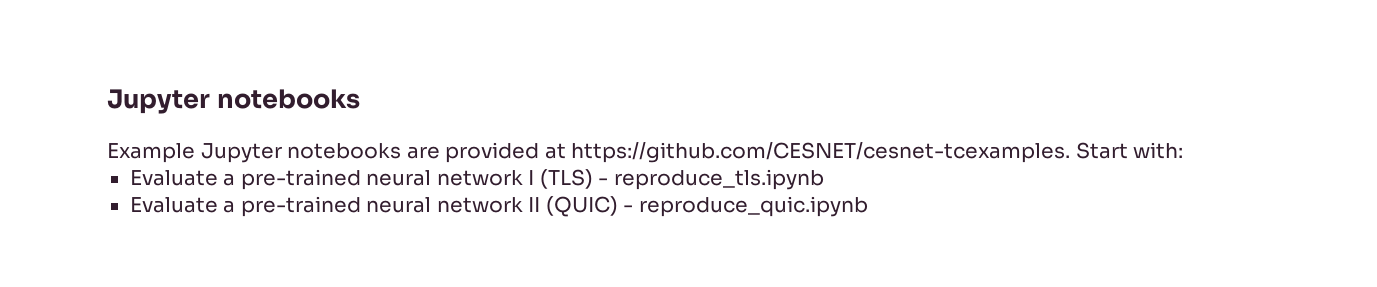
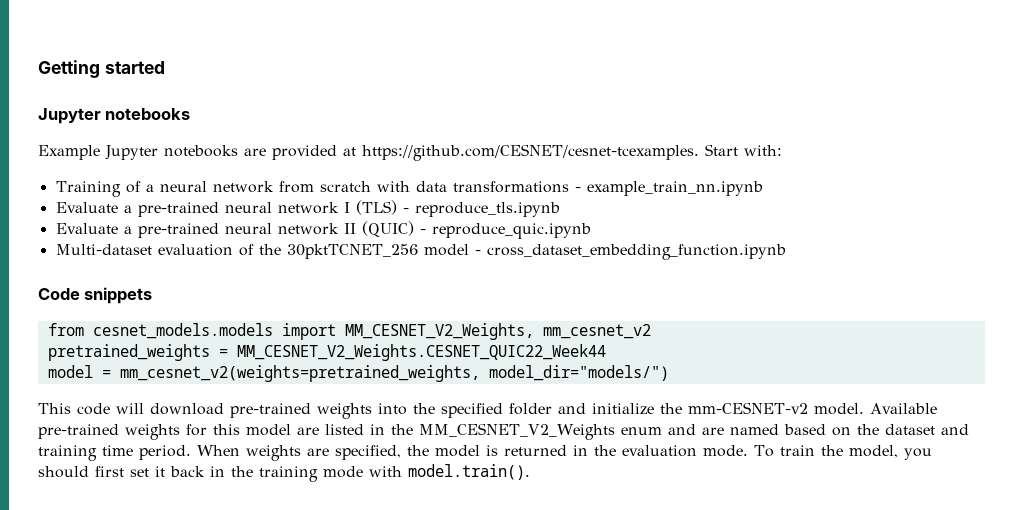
(107, 101) none -> [38,60,165,78] Getting started //
(1184, 150) none -> [55,181,763,197] // Training of a neural network from scratch with data transformations - example_train_nn.ipynb
(868, 206) none -> [55,244,786,260] [38,287,153,304] [47,323,651,340] [47,344,606,361] [47,365,669,382] [38,402,937,419] [38,423,969,440] [38,445,932,461] [38,464,530,482] // Multi-dataset evaluation of the 30pktTCNET_256 model - cross_dataset_embedding_function.ipynb // Code snippets // from cesnet_models.models import MM_CESNET_V2_Weights, mm_cesnet_v2 // pretrained_weights = MM_CESNET_V2_Weights.CESNET_QUIC22_Week44 // model = mm_cesnet_v2(weights=pretrained_weights, model_dir="models/") // This code will download pre-trained weights into the specified folder and initialize the mm-CESNET-v2 model. Available pre-trained weights for this model are listed in the MM_CESNET_V2_Weights enum and are named based on the dataset and training time period. When weights are specified, the model is returned in the evaluation mode. To train the model, you should first set it back in the training mode with model.train().

